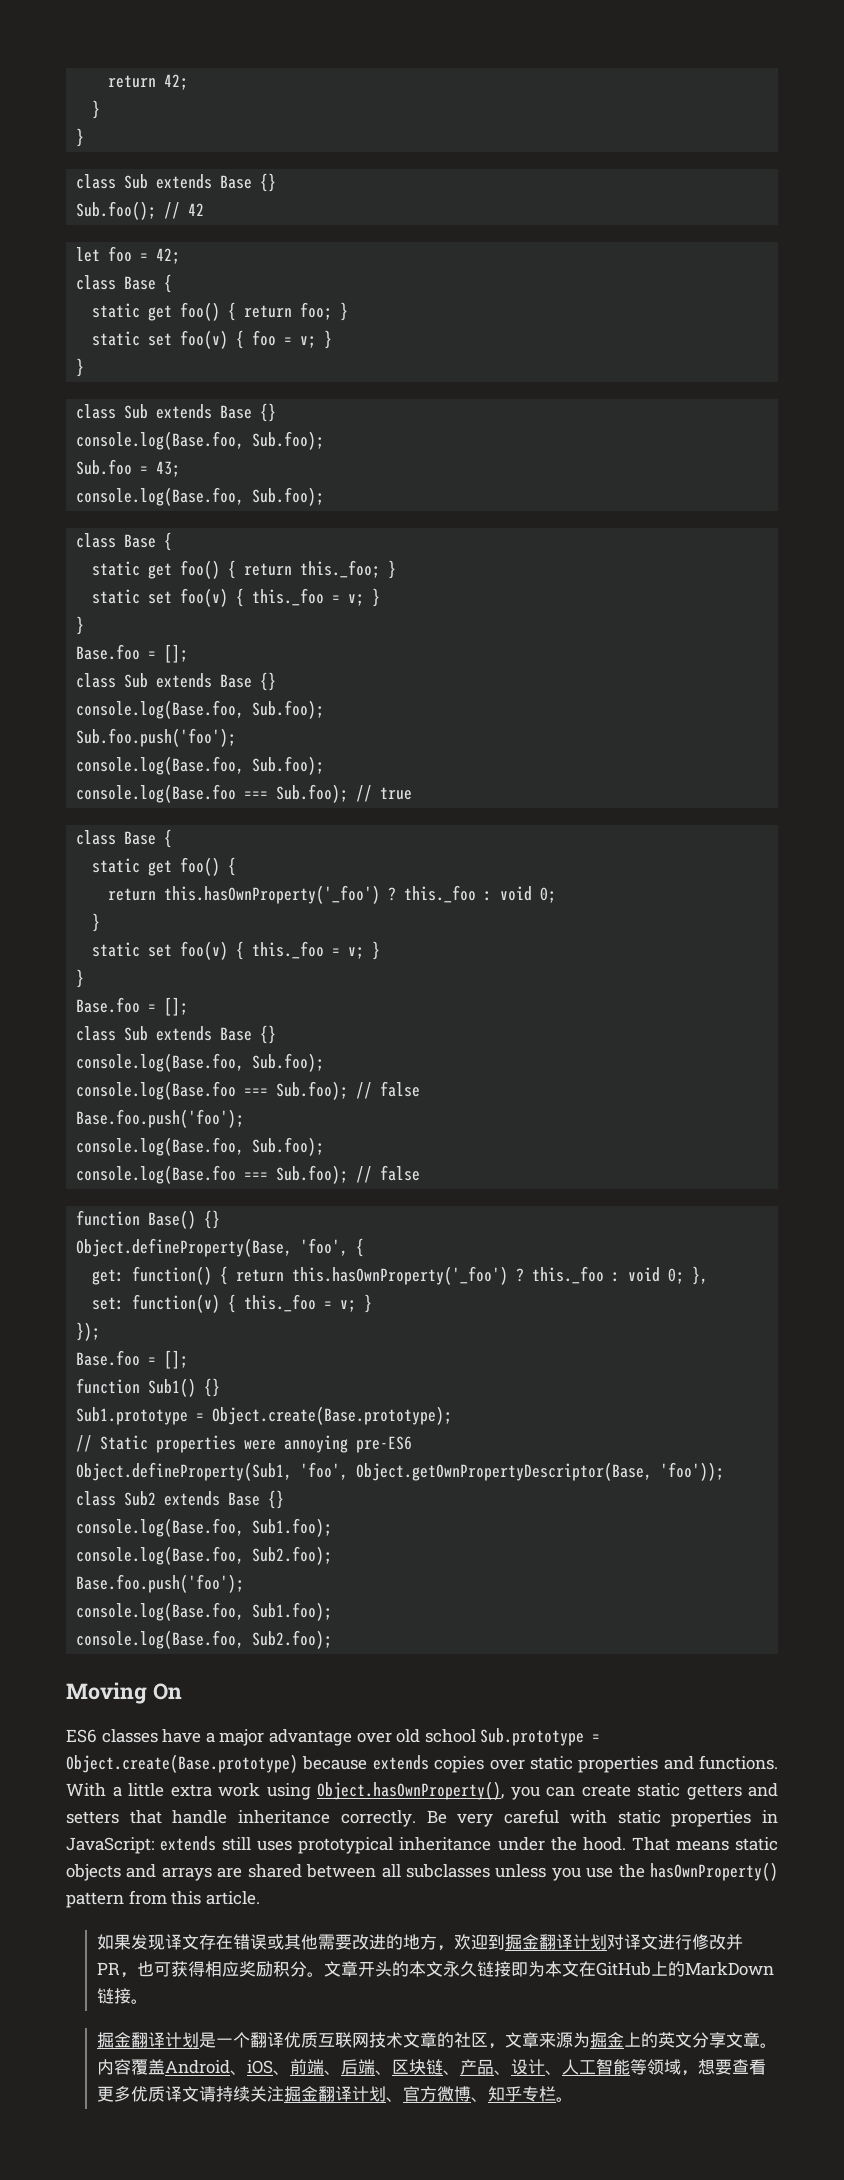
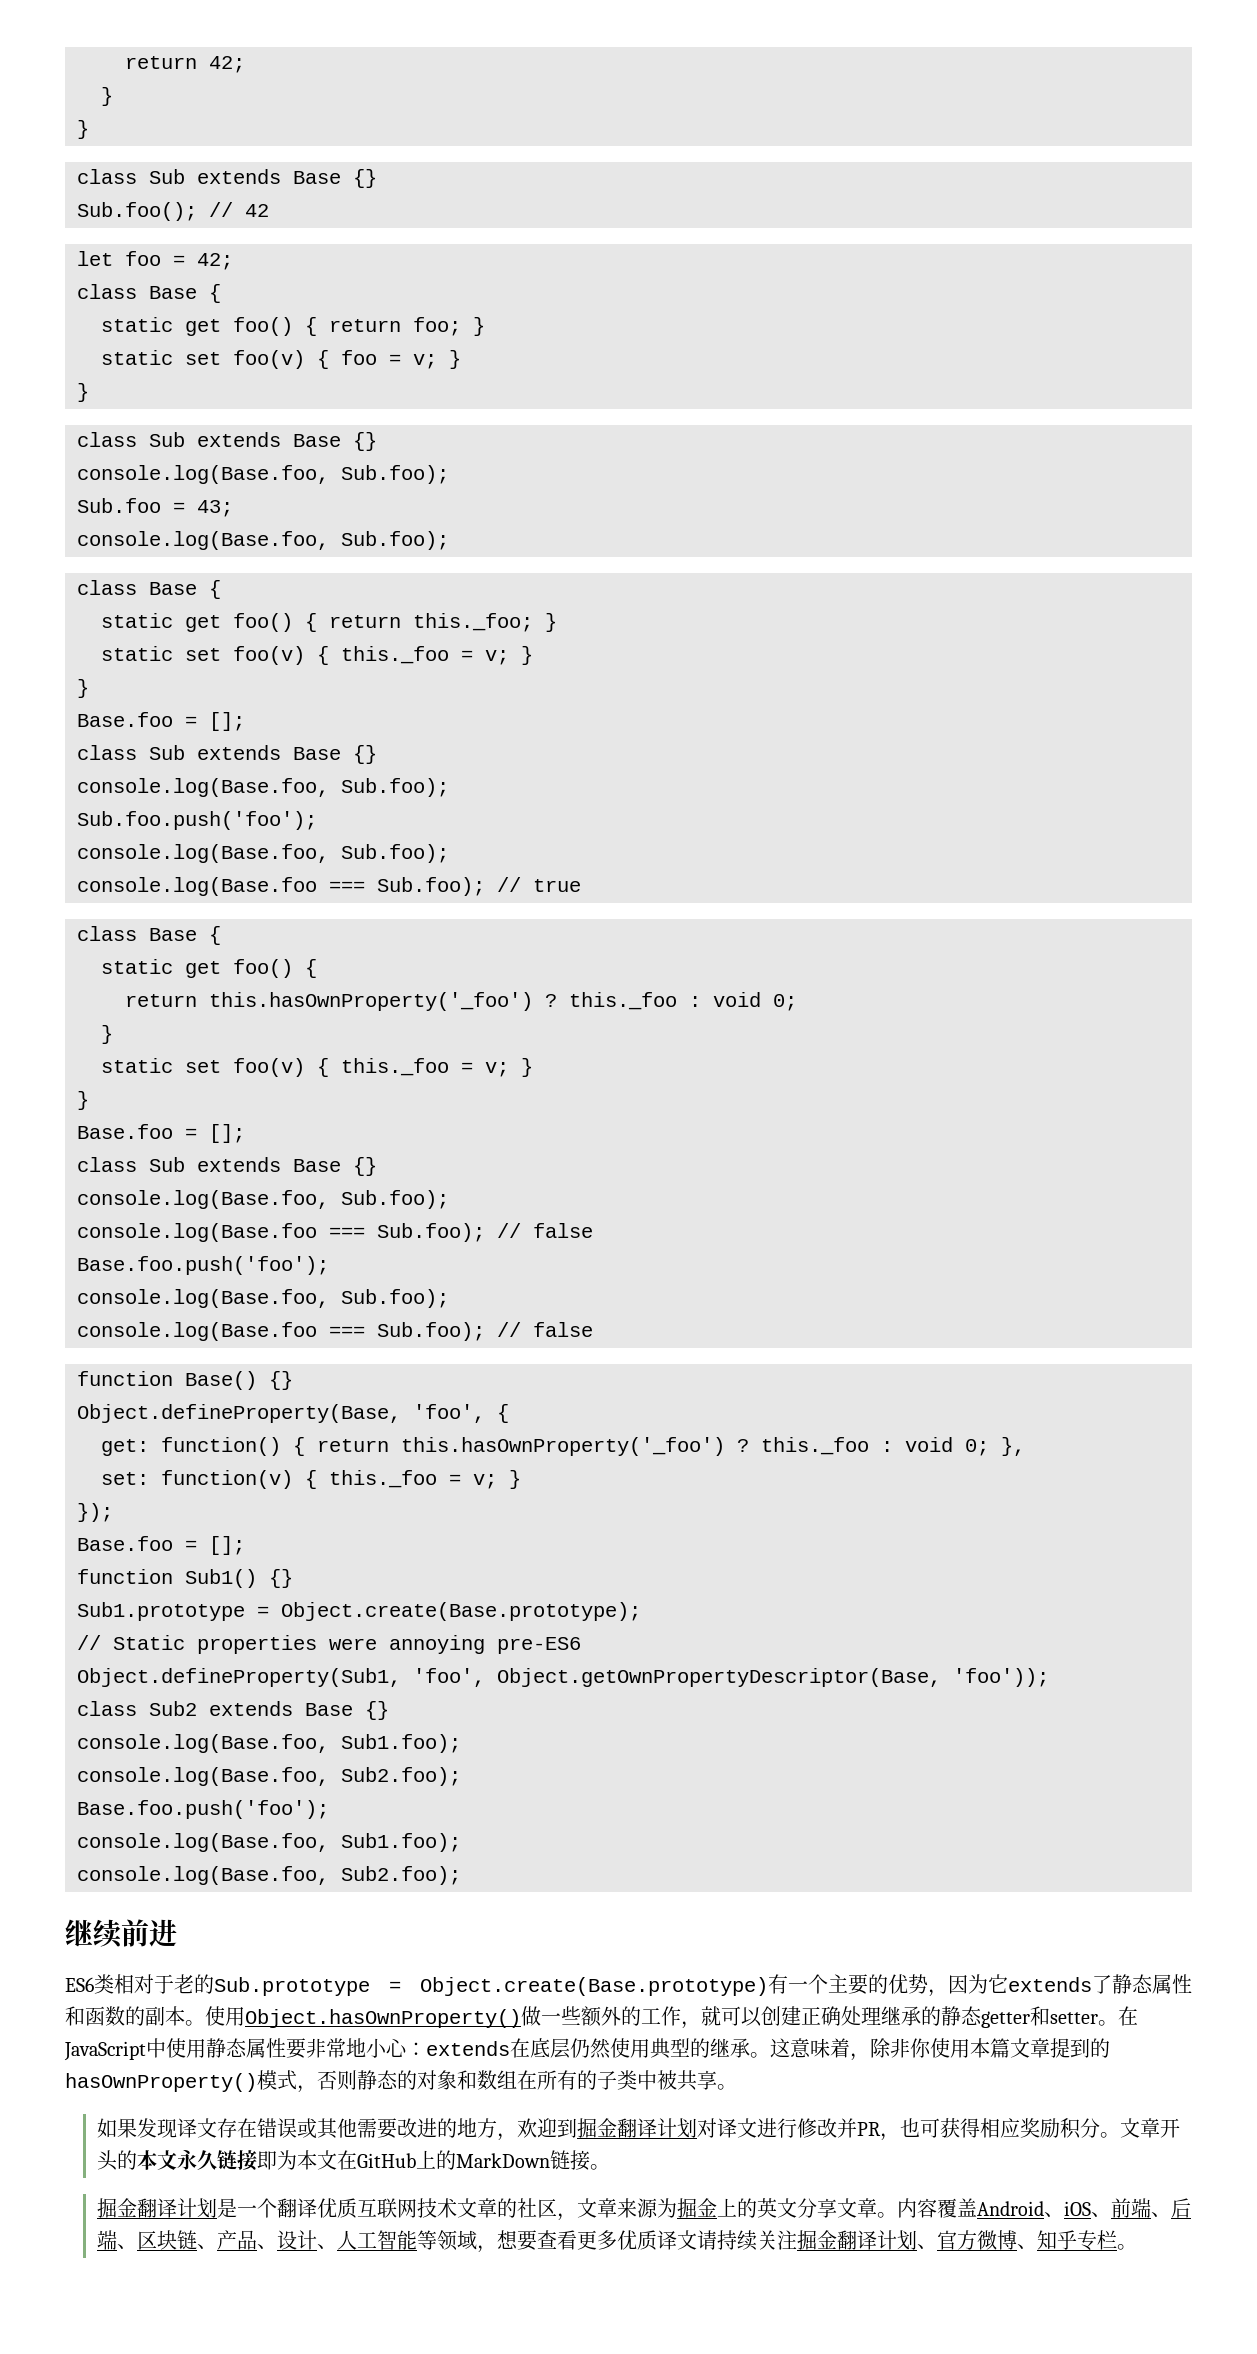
[66,1682,182,1704] Moving On -> [65,1919,177,1948] 继续前进
[101,1728,601,1746] [66,1754,778,1773] [66,1781,778,1800] [66,1809,779,1827] [66,1836,778,1854] [66,1862,778,1881] [66,1890,260,1908] classes have a major advantage over old school Sub.prototype = Object.create(Base.prototype) because extends copies over static properties and functions. With a little extra work using Object.hasOwnProperty(), you can create static getters and setters that handle inheritance correctly. Be very careful with static properties in JavaScript: extends still uses prototypical inheritance under the hood. That means static objects and arrays are shared between all subclasses unless you use the hasOwnProperty() pattern from this article. -> [94,1974,1192,1997] [65,2006,1138,2029] [64,2038,1110,2061] [65,2070,737,2093] 类相对于老的Sub.prototype = Object.create(Base.prototype)有一个主要的优势，因为它extends了静态属性和函数的副本。使用Object.hasOwnProperty()做一些额外的工作，就可以创建正确处理继承的静态getter和setter。在JavaScript中使用静态属性要非常地小心：extends在底层仍然使用典型的继承。这意味着，除非你使用本篇文章提到的hasOwnProperty()模式，否则静态的对象和数组在所有的子类中被共享。

